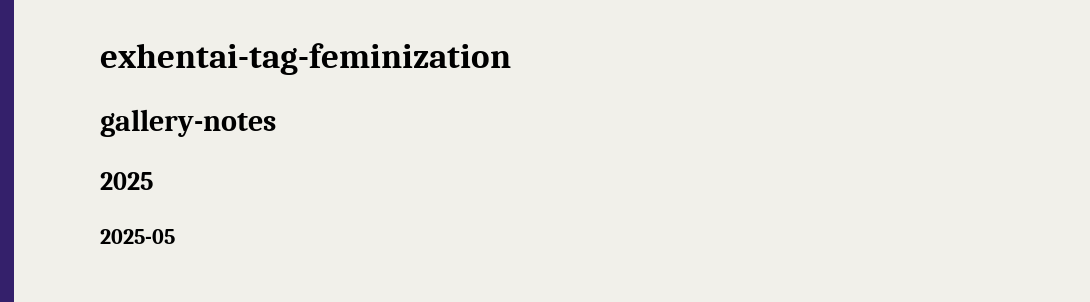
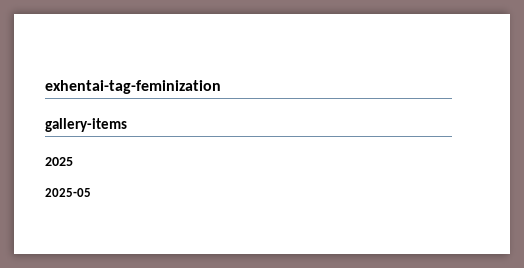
[100,109,276,137] gallery-notes -> [45,118,127,132] gallery-items

